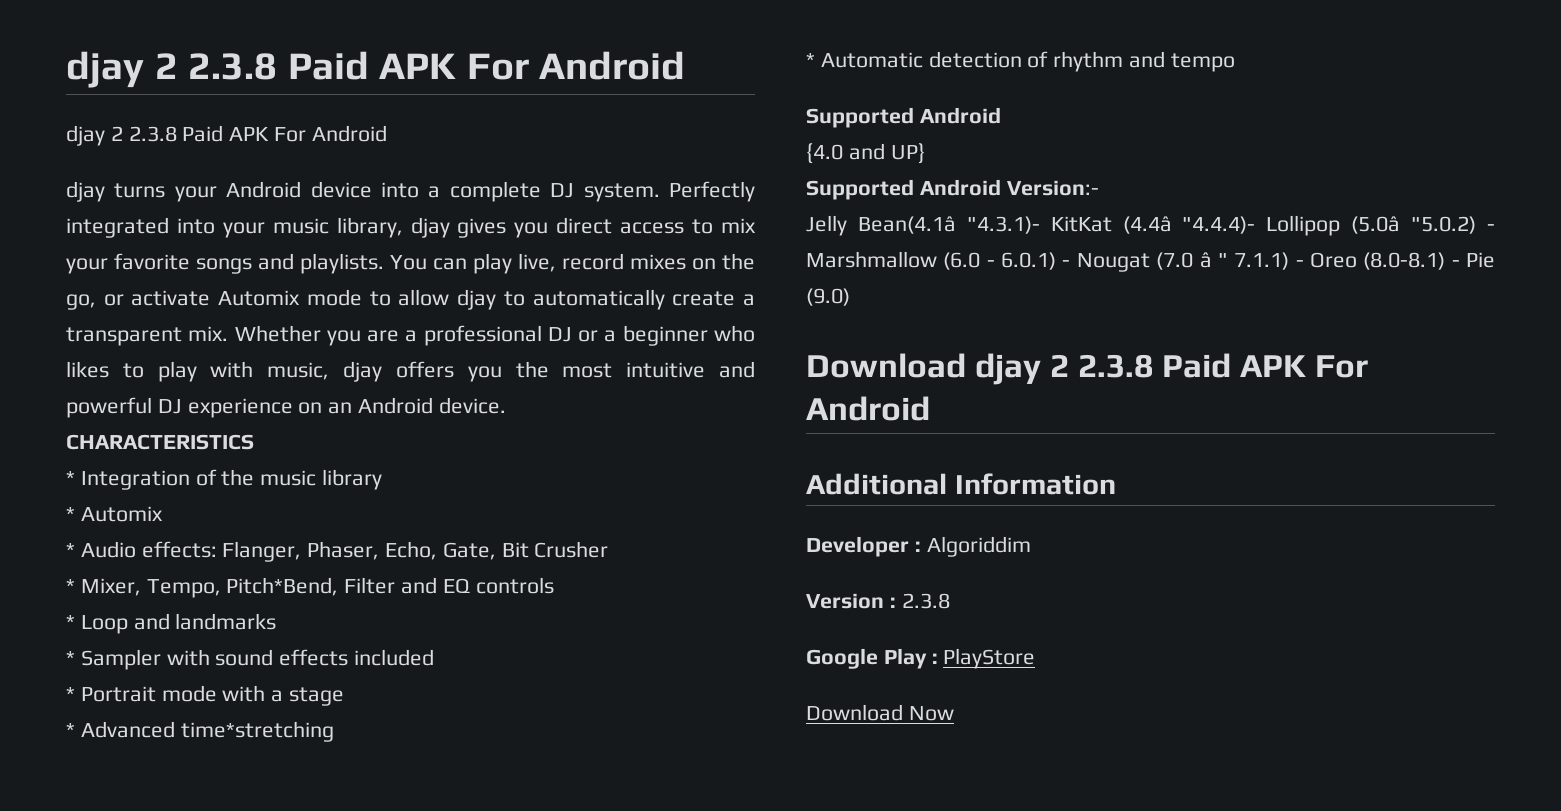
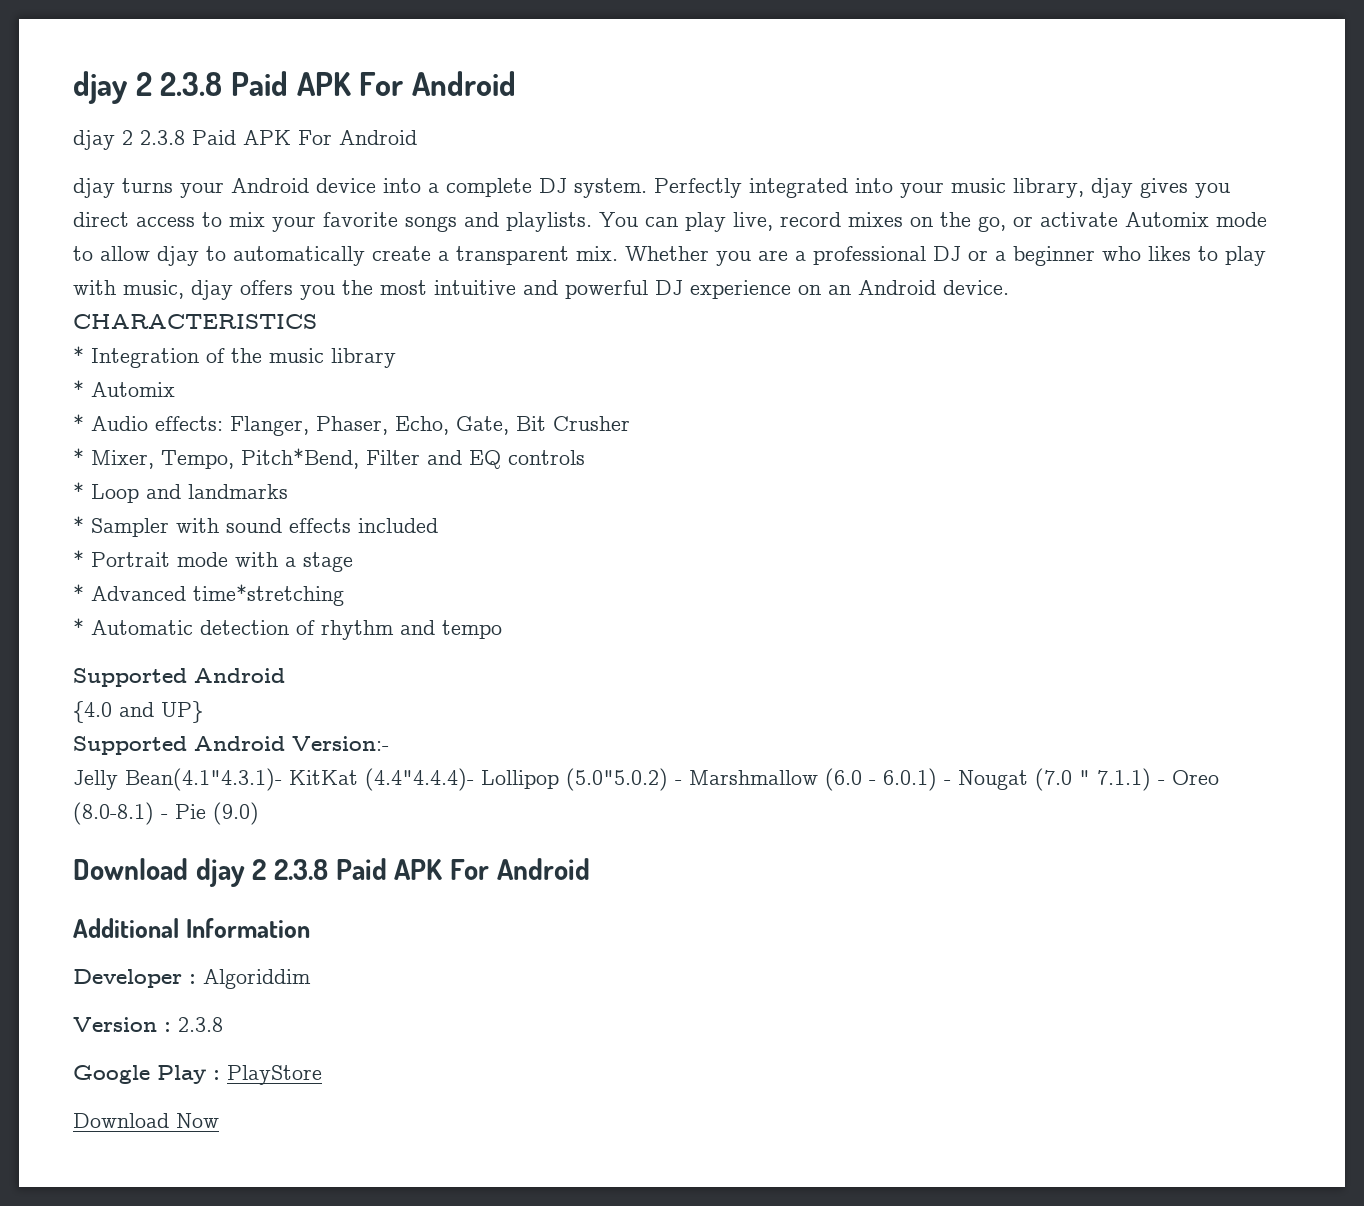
[857,215,1477,236] Bean(4.1â "4.3.1)- KitKat (4.4â "4.4.4)- Lollipop (5.0â "5.0.2) -> [125,768,668,791] Bean(4.1"4.3.1)- KitKat (4.4"4.4.4)- Lollipop (5.0"5.0.2)
[1199,252,1212,268] â -> (1072, 779) none

